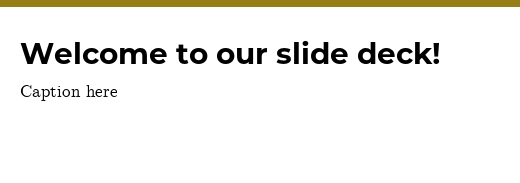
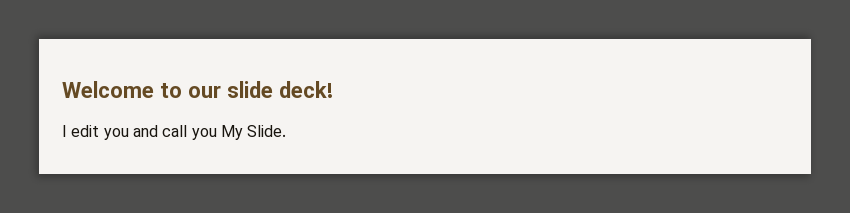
[20,85,118,101] Caption here -> [62,125,287,140] I edit you and call you My Slide.

